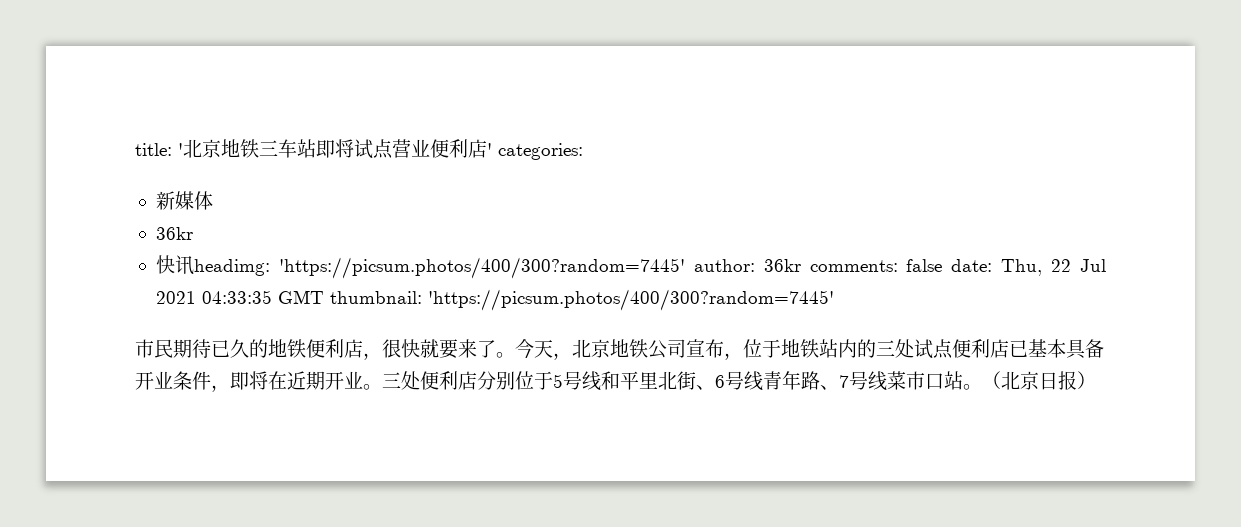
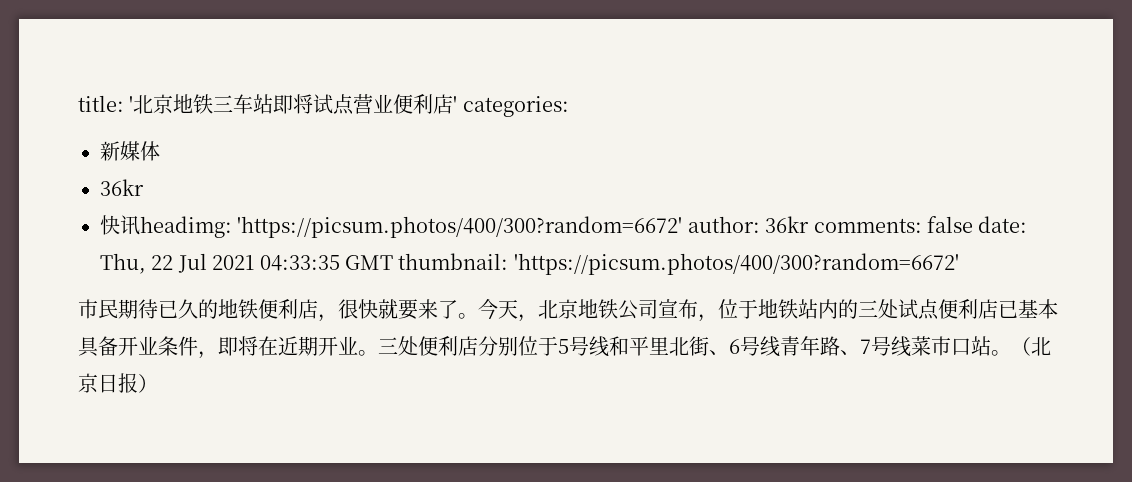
[278,257,685,279] 'https://picsum.photos/400/300?random=7445' -> [237,216,683,238] 'https://picsum.photos/400/300?random=6672'
[427,289,834,311] 'https://picsum.photos/400/300?random=7445' -> [513,253,959,275] 'https://picsum.photos/400/300?random=6672'

